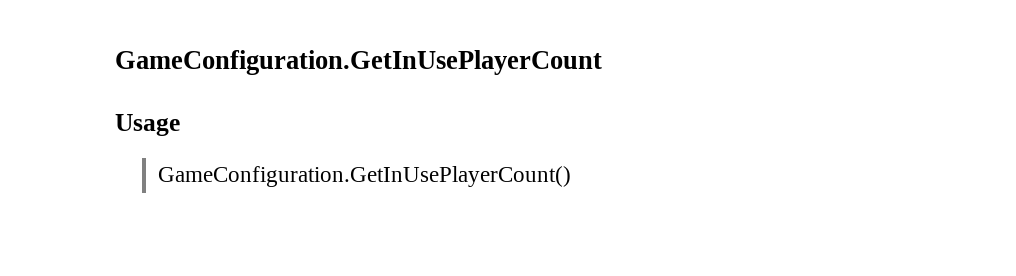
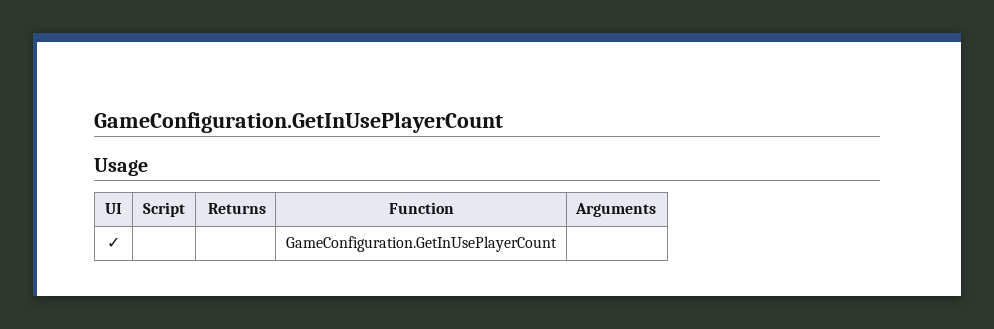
[158,166,572,187] // GameConfiguration.GetInUsePlayerCount() -> [105,203,122,214] [143,202,185,217] [207,203,266,214] [388,202,454,214] [575,203,657,217] [107,237,120,248] [286,236,557,252] // UI | Script | Returns | Function | Arguments // ✓ | | | GameConfiguration.GetInUsePlayerCount |

